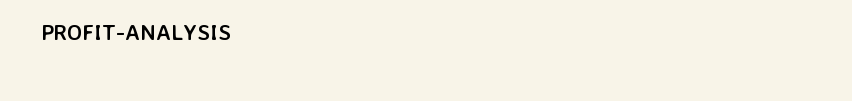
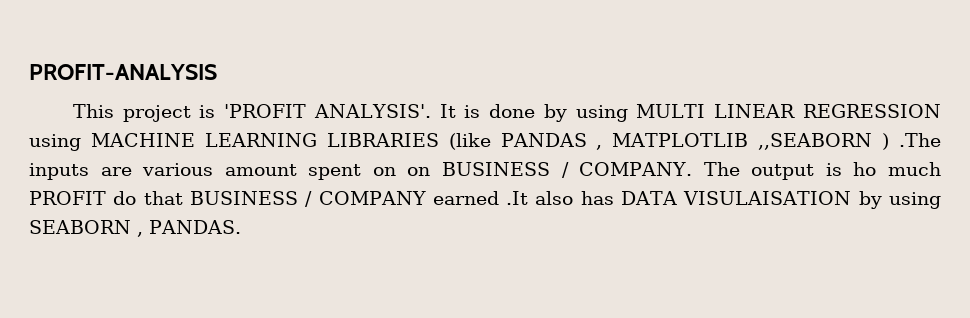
(231, 32) none -> [72,104,942,122] [29,133,942,151] [29,162,942,180] [29,191,941,209] [29,220,241,237] // This project is 'PROFIT ANALYSIS'. It is done by using MULTI LINEAR REGRESSION using MACHINE LEARNING LIBRARIES (like PANDAS , MATPLOTLIB ,,SEABORN ) .The inputs are various amount spent on on BUSINESS / COMPANY. The output is ho much PROFIT do that BUSINESS / COMPANY earned .It also has DATA VISULAISATION by using SEABORN , PANDAS.

